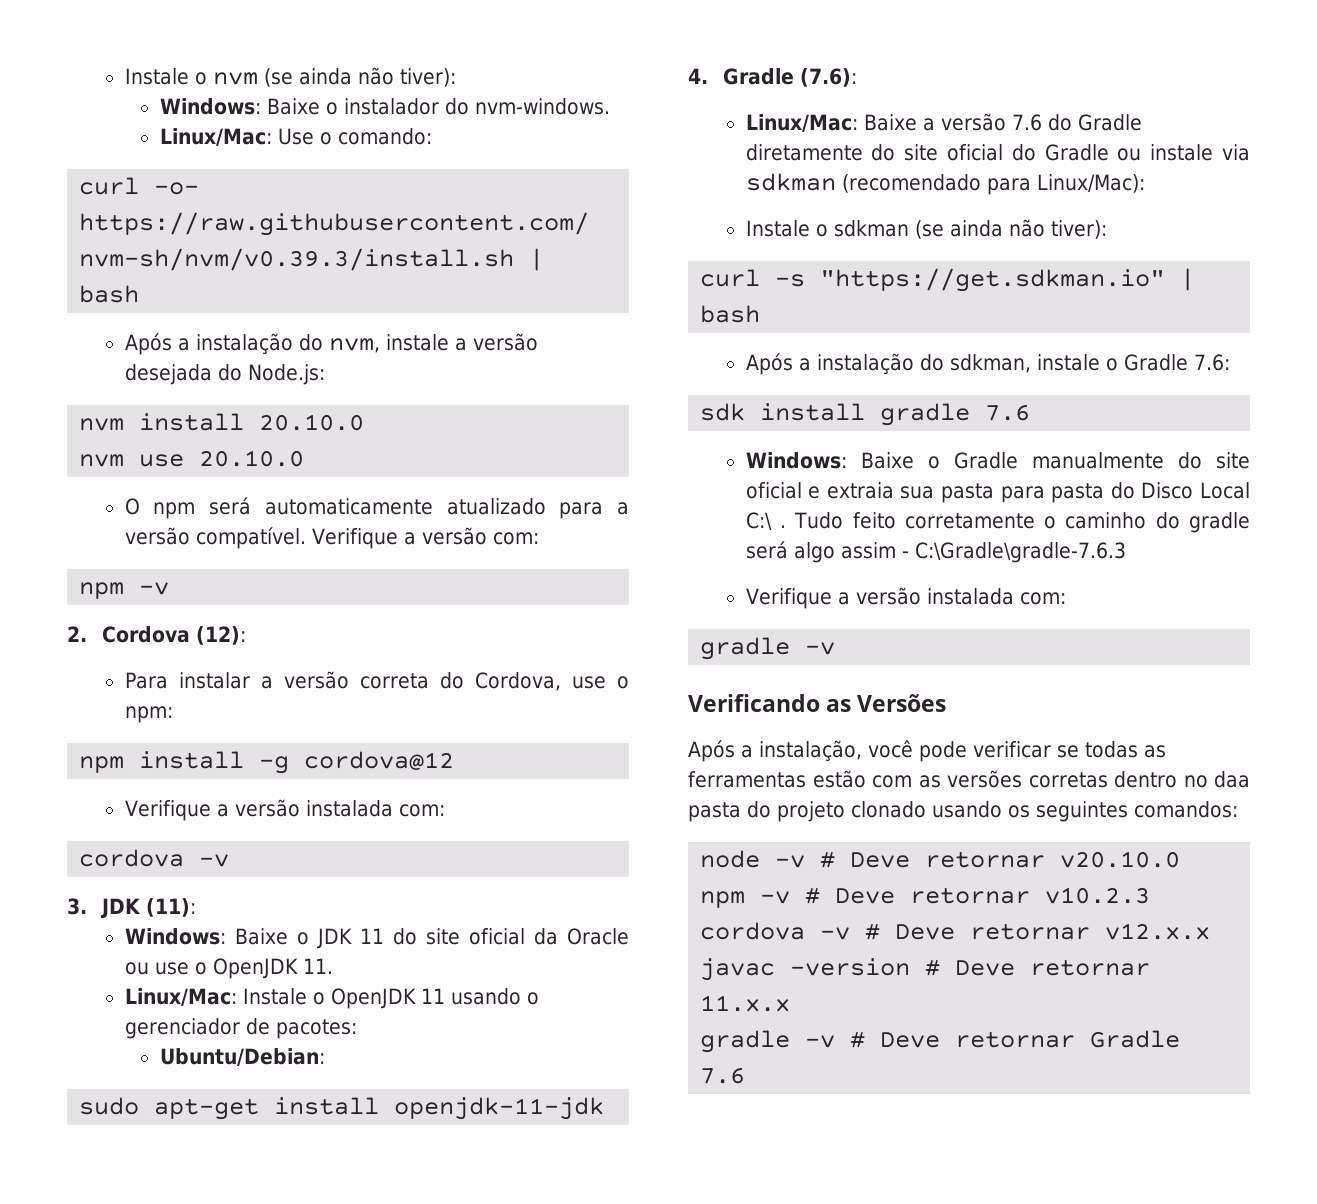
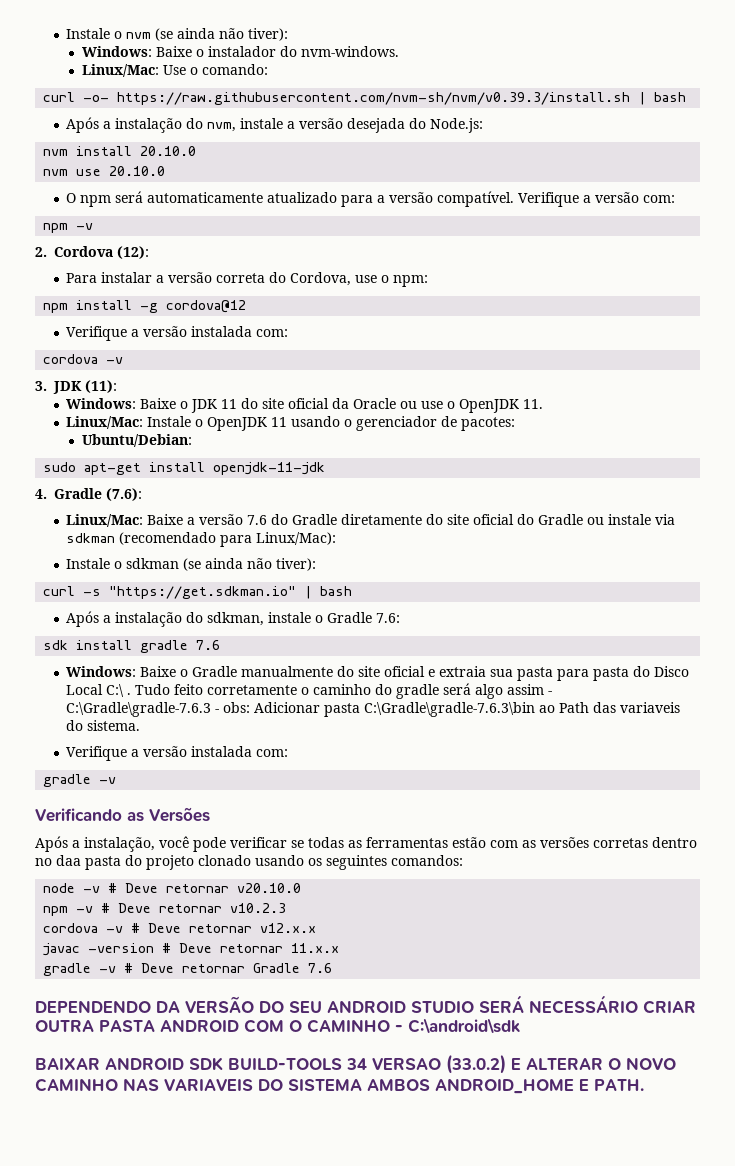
(1126, 552) none -> [215,702,681,717] [66,720,141,731] - obs: Adicionar pasta C:\Gradle\gradle-7.6.3\bin ao Path das variaveis do sistema.
(746, 1075) none -> [35,995,696,1014] [35,1018,520,1034] [35,1054,676,1074] [35,1078,644,1094] // DEPENDENDO DA VERSÃO DO SEU ANDROID STUDIO SERÁ NECESSÁRIO CRIAR OUTRA PASTA ANDROID COM O CAMINHO - C:\android\sdk // BAIXAR ANDROID SDK BUILD-TOOLS 34 VERSAO (33.0.2) E ALTERAR O NOVO CAMINHO NAS VARIAVEIS DO SISTEMA AMBOS ANDROID_HOME E PATH.

